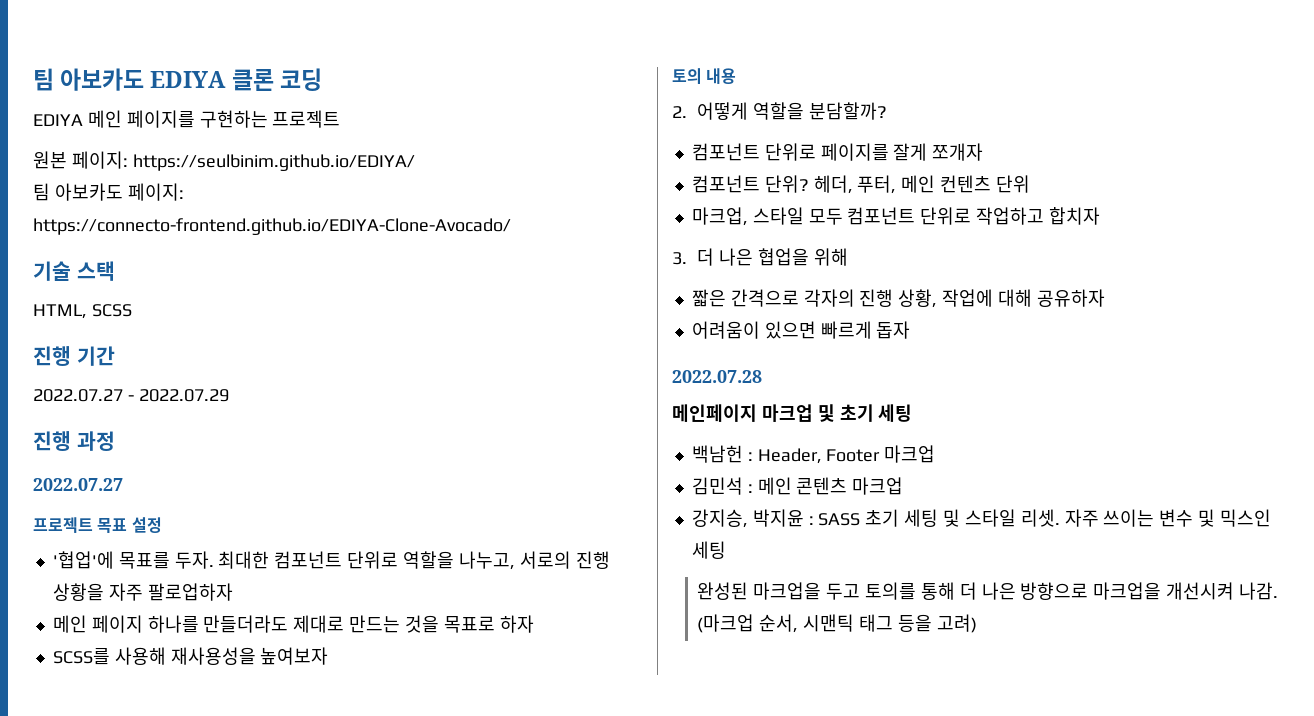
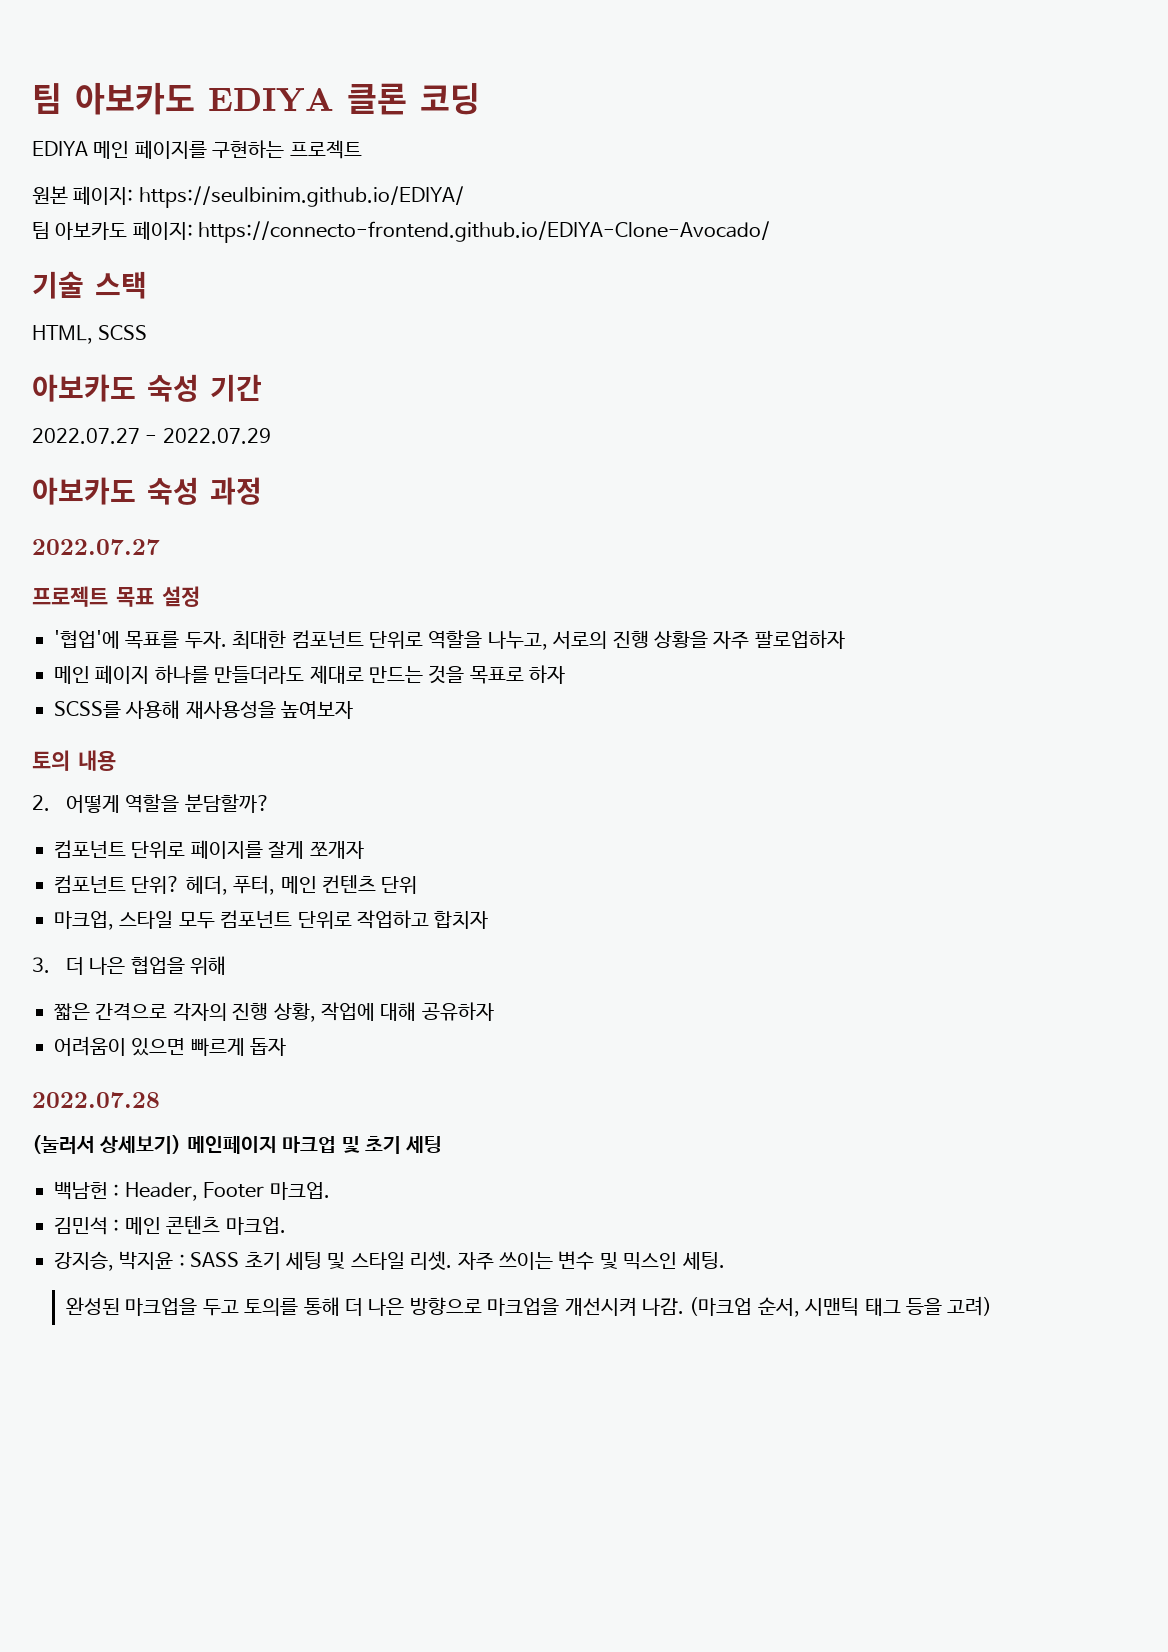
[33,346,71,366] 진행 -> [32,374,199,402] 아보카도 숙성
[33,431,71,451] 진행 -> [32,477,199,505] 아보카도 숙성
(762, 376) none -> [32,1135,182,1154] (눌러서 상세보기)
[884,445,936,463] 마크업 -> [269,1182,330,1200] 마크업.
[852,477,904,495] 마크업 -> [225,1217,286,1235] 마크업.
[691,541,726,559] 세팅 -> [681,1252,725,1270] 세팅.

